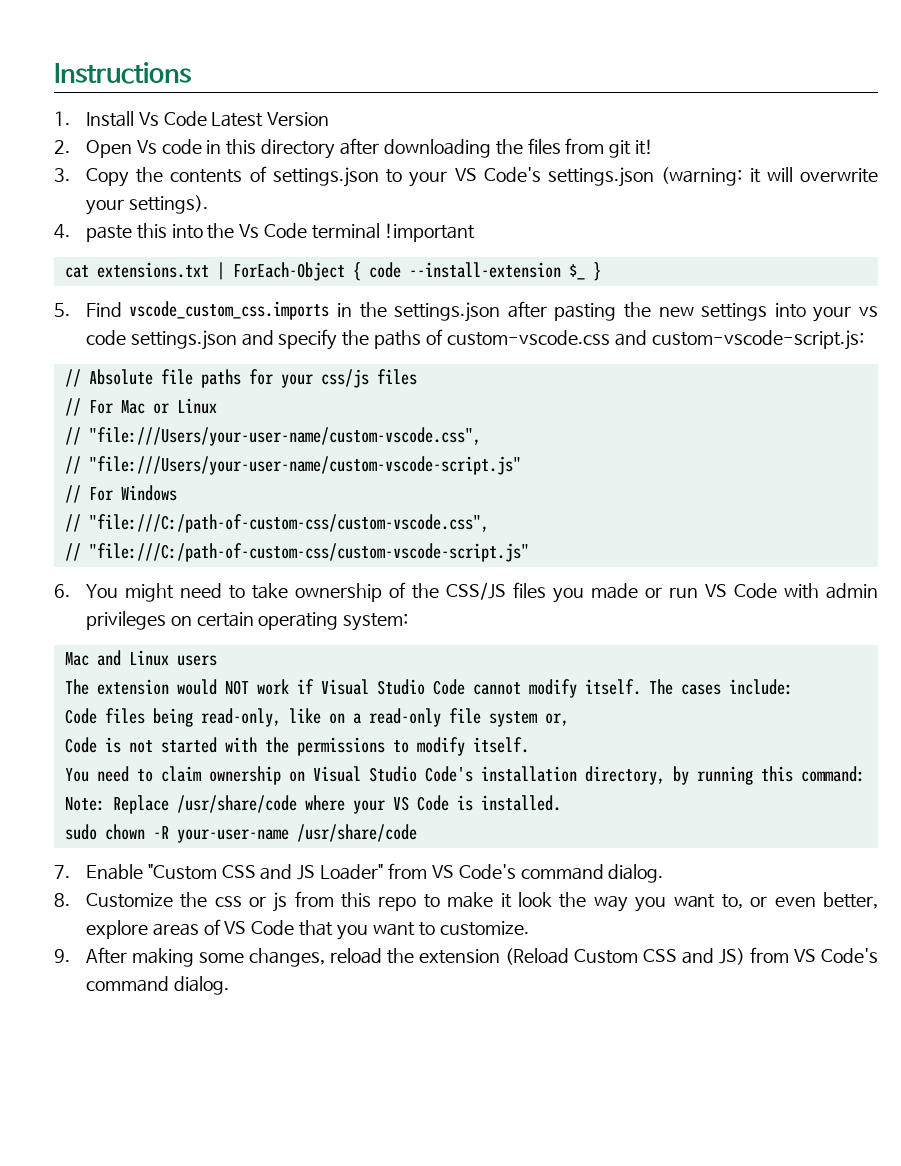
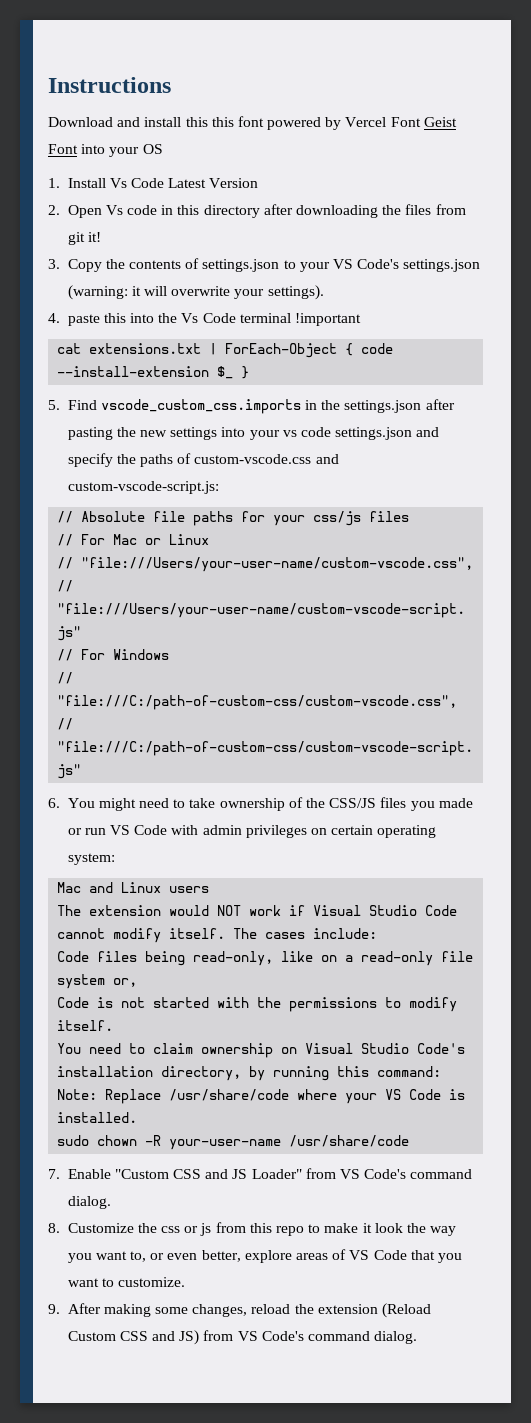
(191, 73) none -> [48,116,457,130] [48,144,163,157] // Download and install this this font powered by Vercel Font Geist Font into your OS

